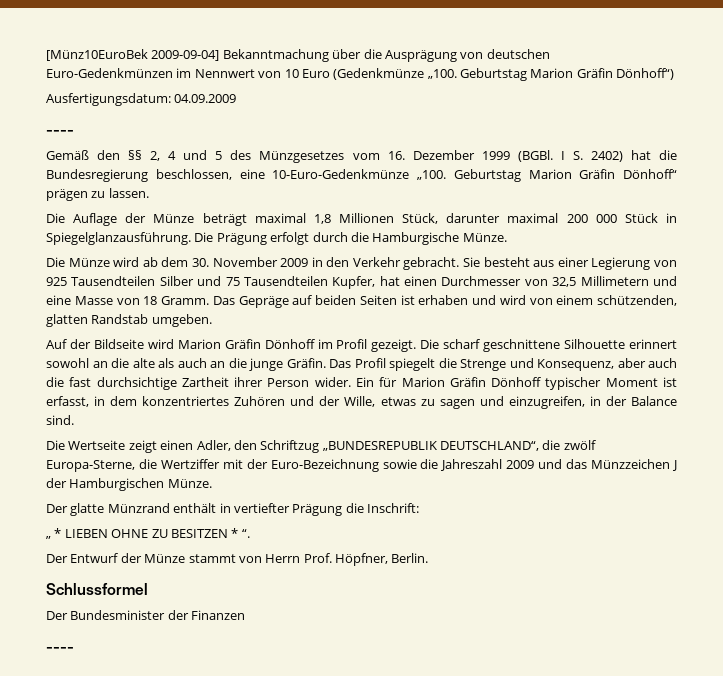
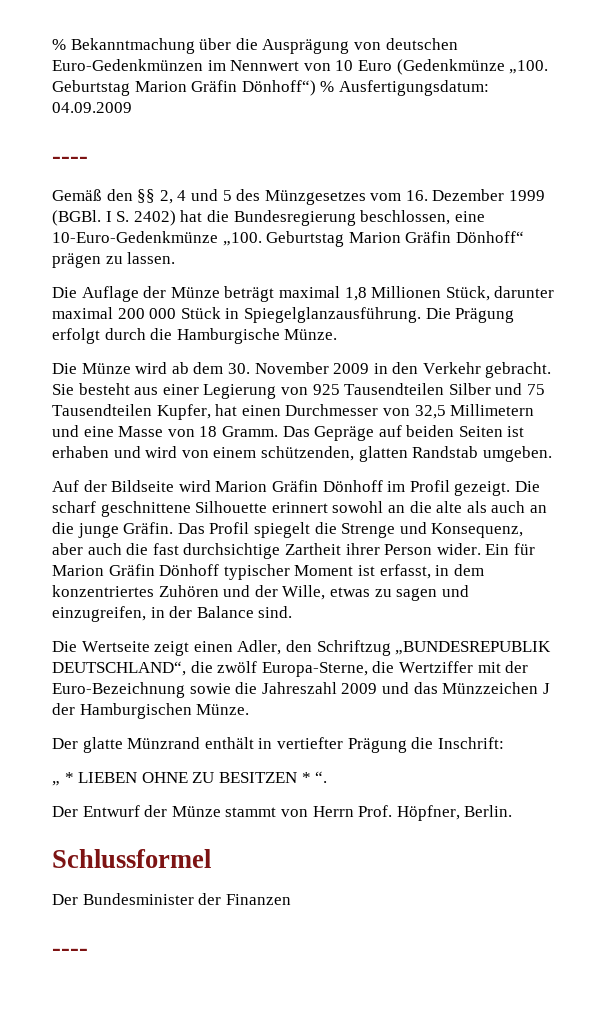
[46,49,220,61] [Münz10EuroBek 2009-09-04] -> [52,39,66,50] %
(675, 74) // -> [320,81,335,92] %

